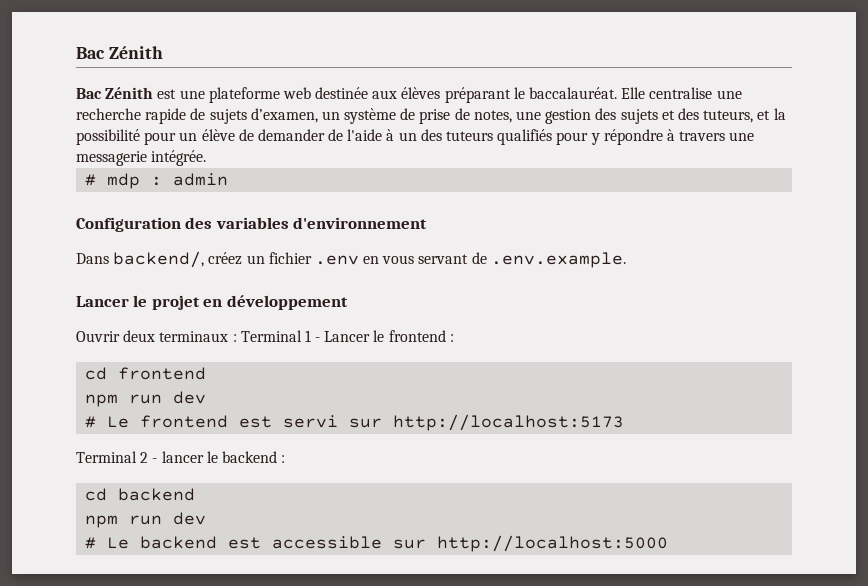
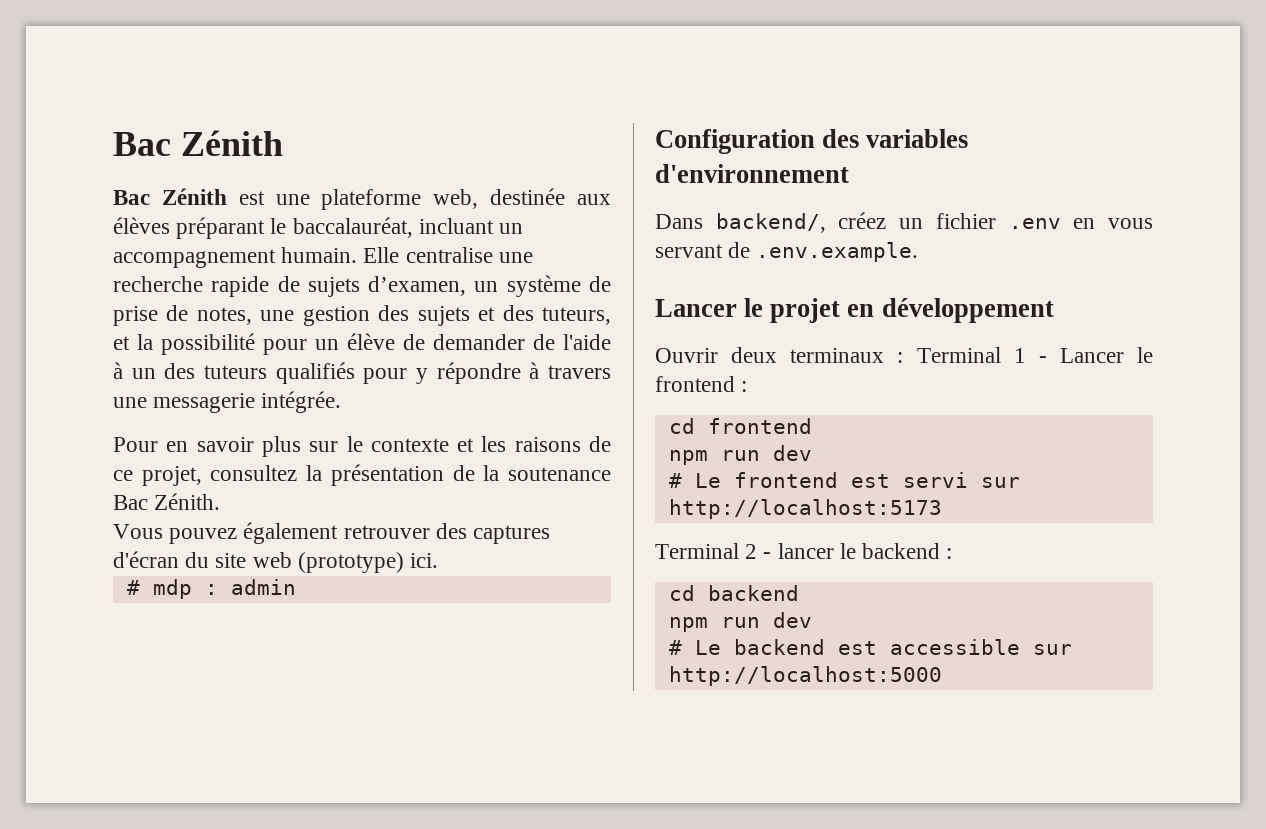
[282,87,311,99] web -> [433,189,479,209] web,
[529,87,618,99] baccalauréat. -> [292,217,524,238] [113,247,358,268] baccalauréat, incluant un accompagnement humain.
(207, 158) none -> [113,436,611,457] [113,464,611,486] [113,493,221,510] [113,522,551,544] [113,551,439,573] // Pour en savoir plus sur le contexte et les raisons de ce projet, consultez la présentation de la soutenance Bac Zénith. // Vous pouvez également retrouver des captures d'écran du site web (prototype) ici.

